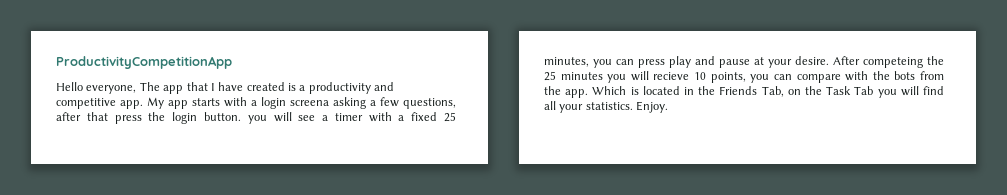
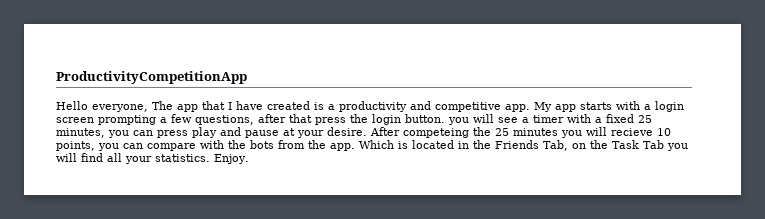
[290,97,366,109] screena asking -> [56,115,156,125] screen prompting

